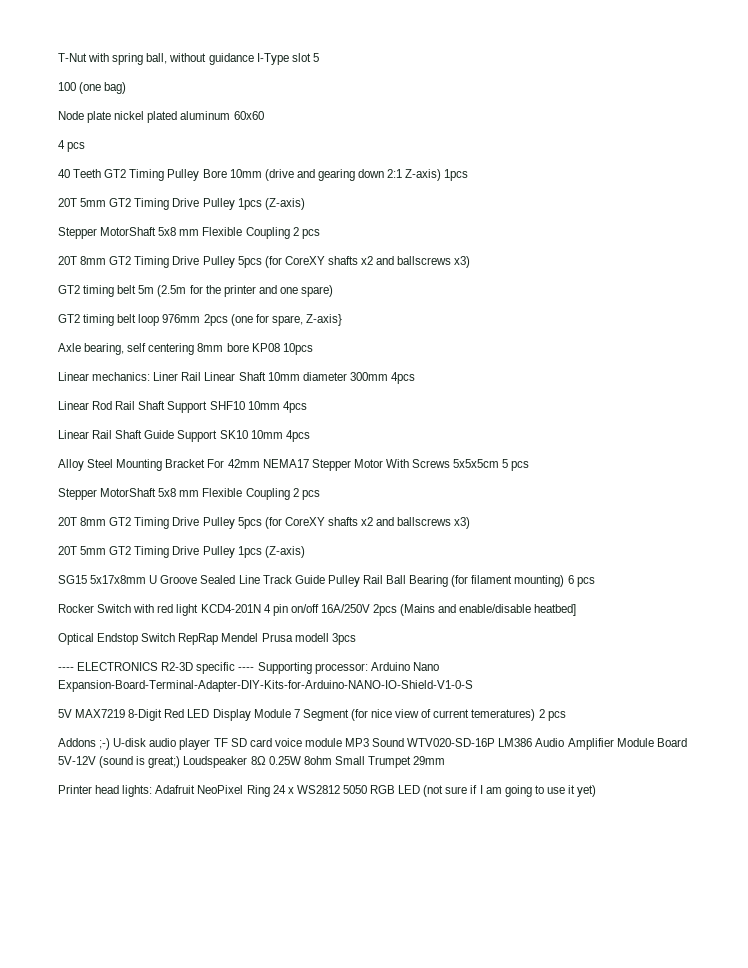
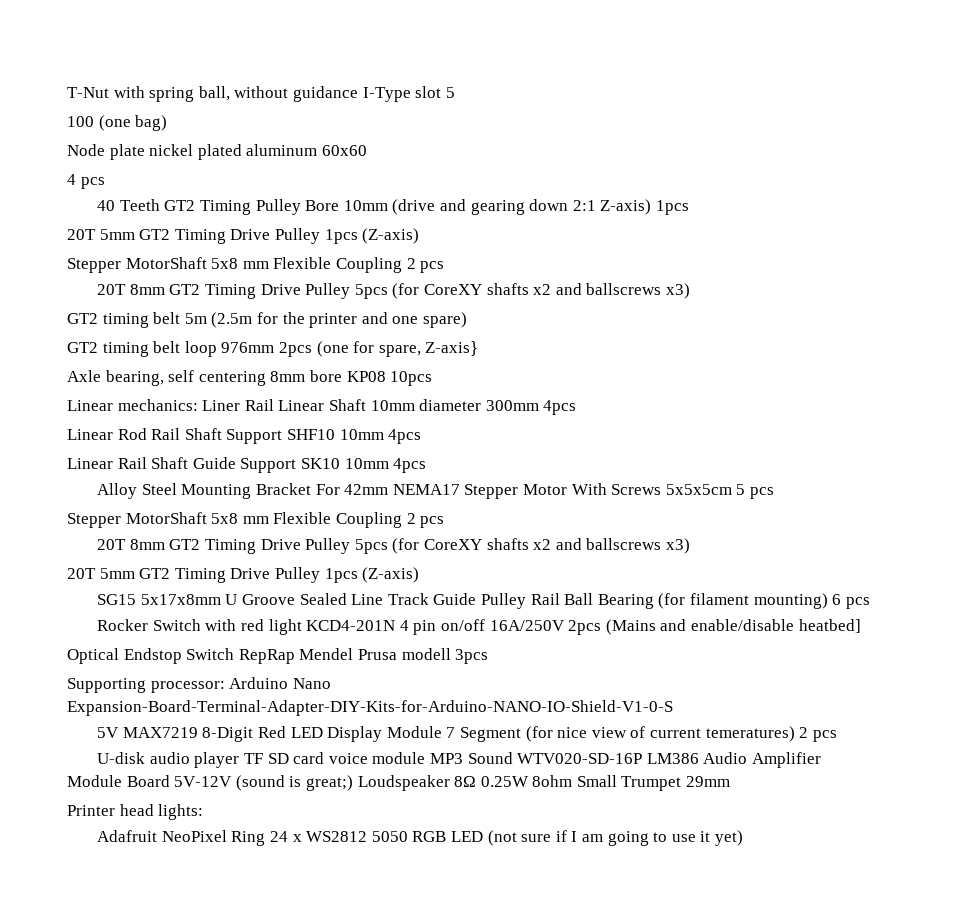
[58,662,255,674] ---- ELECTRONICS R2-3D specific ---- -> (489, 656) none
[58,738,111,750] Addons ;-) -> (837, 736) none
(153, 791) none -> (204, 812) //

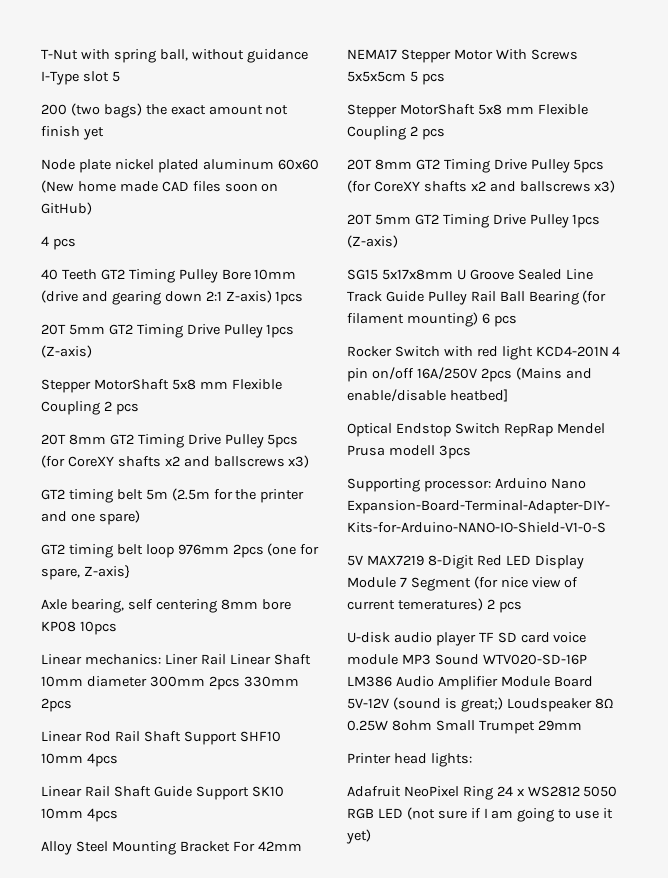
[67,115,168,131] 100 (one bag) -> [41,103,289,118] [41,126,104,140] 200 (two bags) the exact amount not finish yet
(367, 150) none -> [41,180,279,193] [41,202,92,215] (New home made CAD files soon on GitHub)
[543,400,577,415] 4pcs -> [208,676,299,690] [41,698,72,712] 2pcs 330mm 2pcs

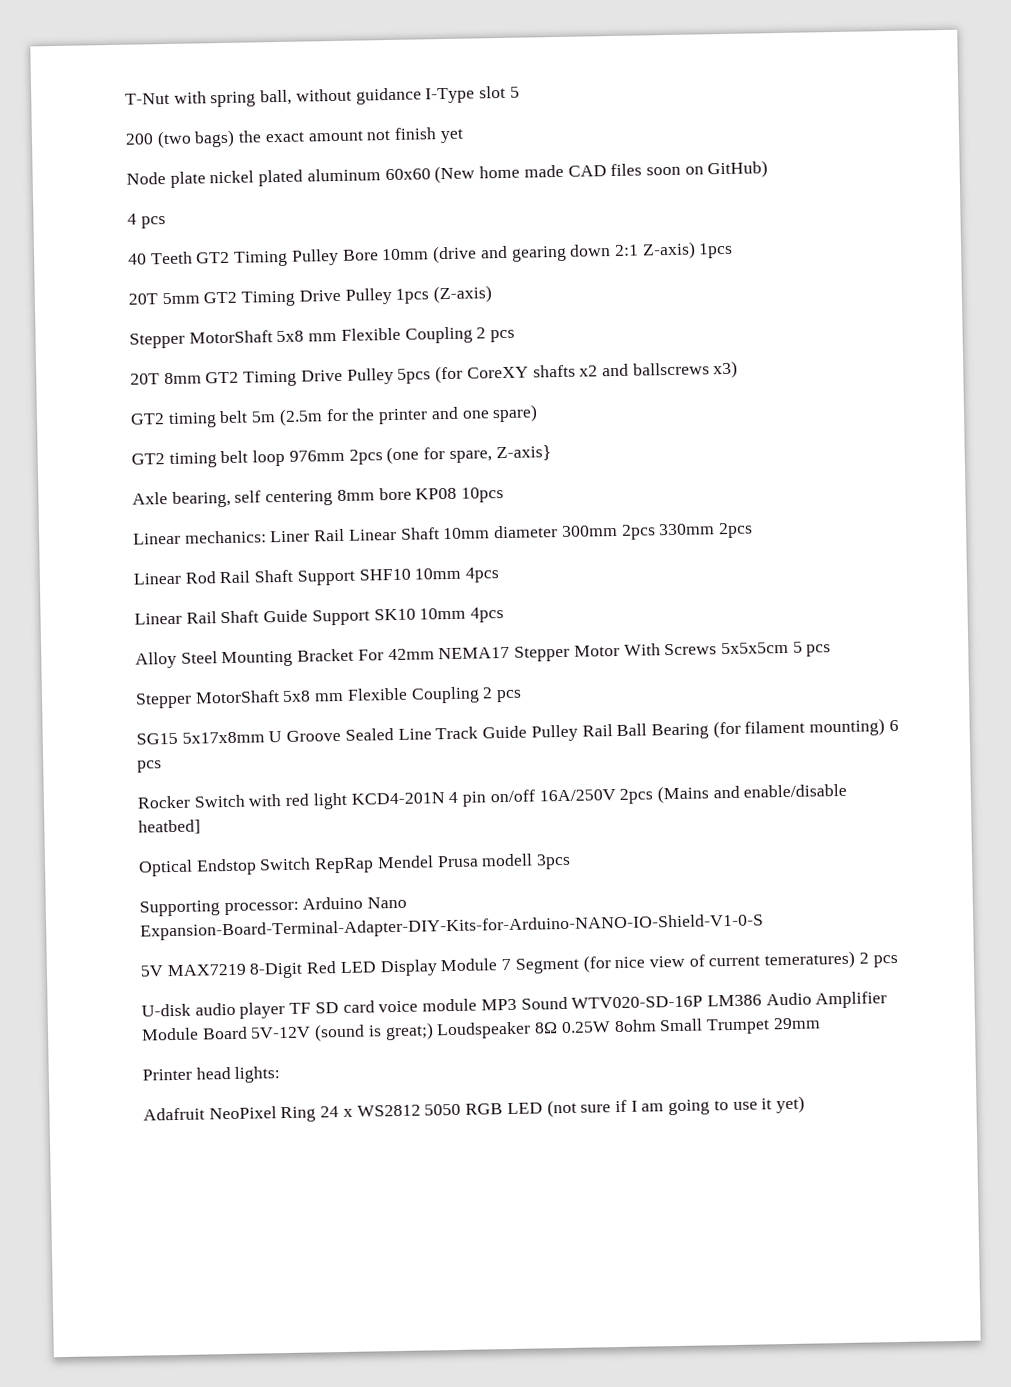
[347,159,605,173] [347,180,616,193] [347,214,601,228] [347,235,398,248] // 20T 8mm GT2 Timing Drive Pulley 5pcs (for CoreXY shafts x2 and ballscrews x3) // 20T 5mm GT2 Timing Drive Pulley 1pcs (Z-axis) -> (523, 696) none

